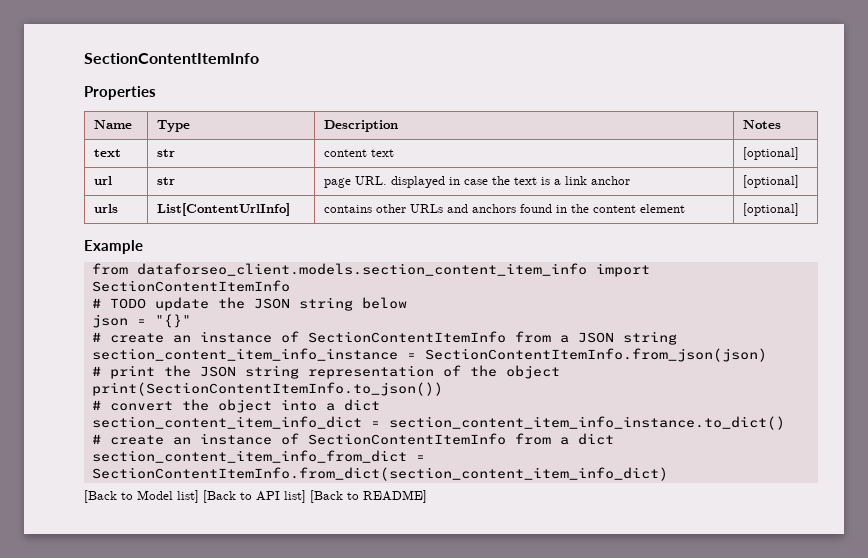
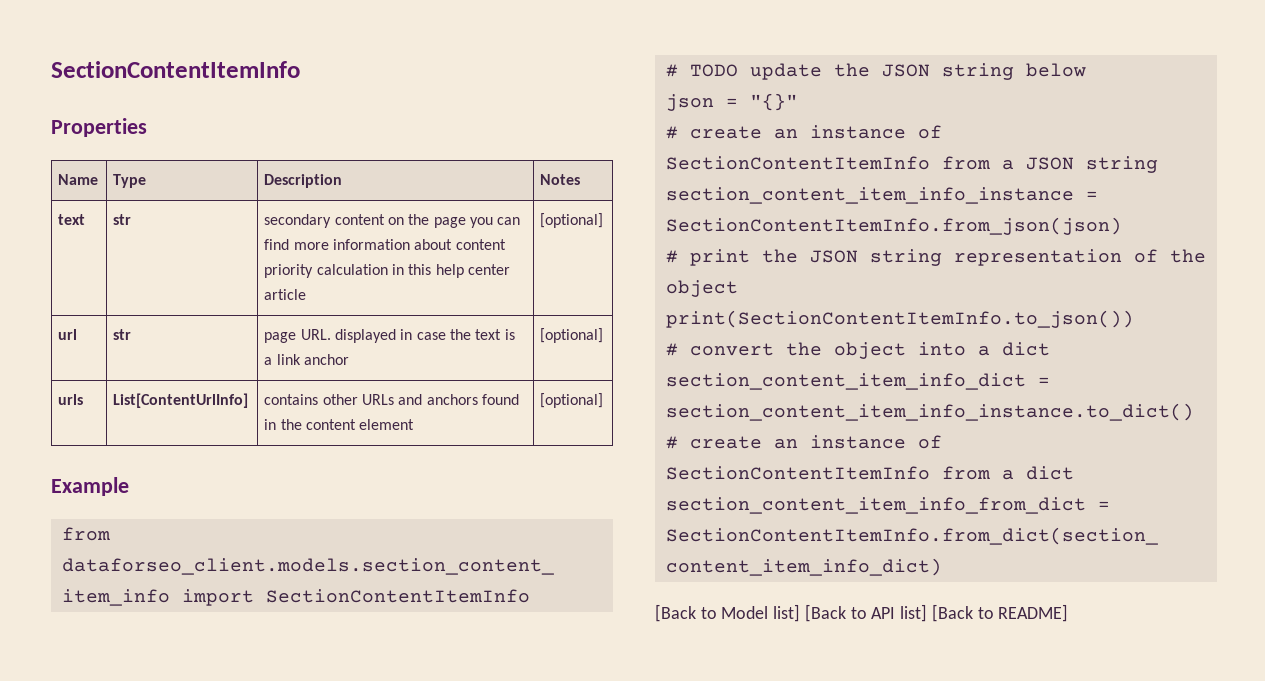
[324,149,395,157] content text -> [264,214,521,228] [264,239,506,250] [264,264,511,278] [264,289,307,300] secondary content on the page you can find more information about content priority calculation in this help center article

